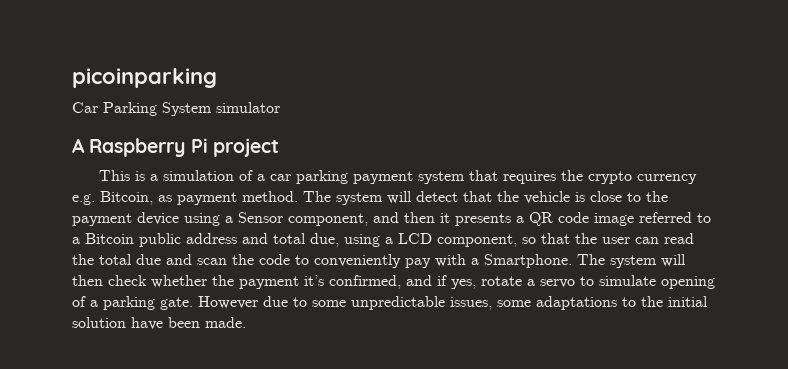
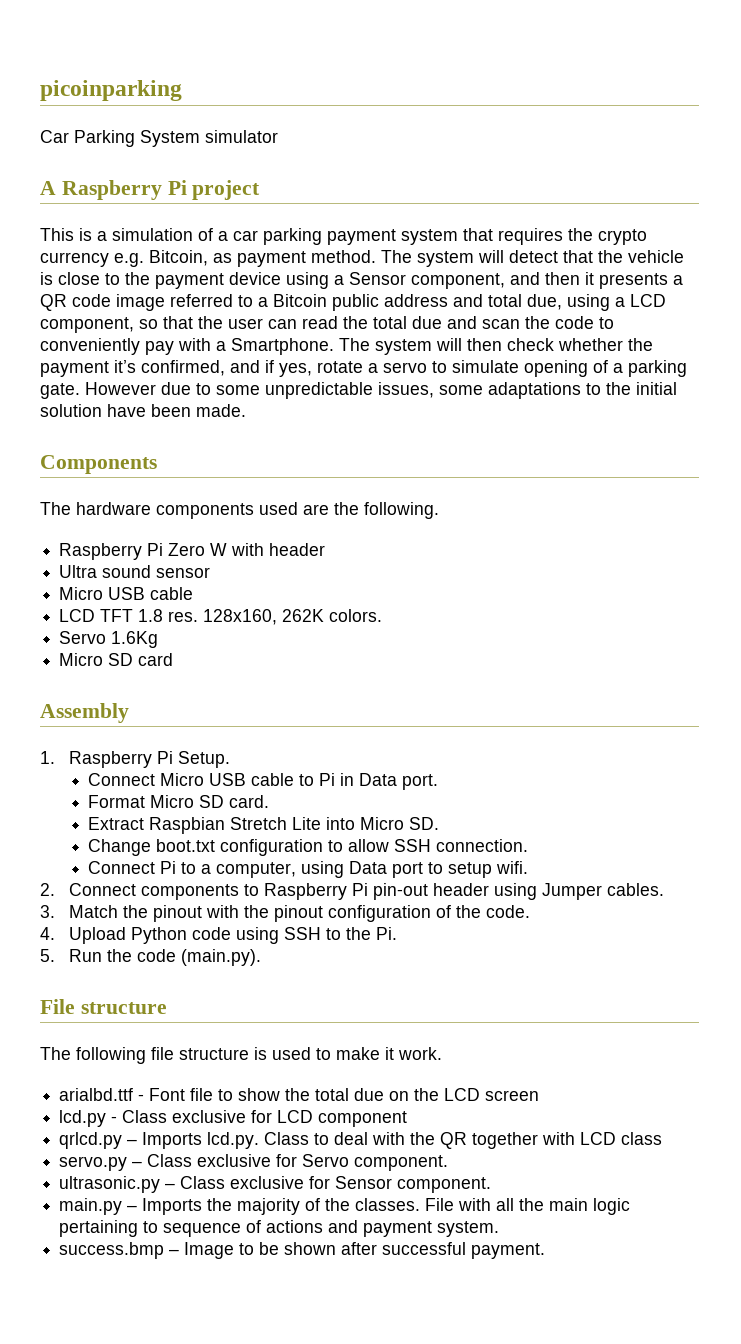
(246, 322) none -> [40,455,157,474] [40,502,439,519] [59,543,326,560] [59,565,211,578] [59,587,194,600] [59,609,383,625] [59,631,159,648] [59,653,174,666] [40,703,129,723] [40,751,231,768] [88,773,439,790] [88,795,270,808] [88,817,440,834] [88,839,529,856] [88,861,529,878] [40,883,665,900] [40,905,531,922] [40,927,398,944] [40,949,262,966] [40,999,167,1014] [40,1047,442,1064] [59,1088,540,1101] [59,1110,408,1127] [59,1132,663,1149] [59,1154,449,1171] [59,1176,492,1193] [59,1198,631,1215] [59,1220,500,1237] [59,1242,546,1259] // Components // The hardware components used are the following. // Raspberry Pi Zero W with header // Ultra sound sensor // Micro USB cable // LCD TFT 1.8 res. 128x160, 262K colors. // Servo 1.6Kg // Micro SD card // Assembly // 1. Raspberry Pi Setup. // Connect Micro USB cable to Pi in Data port. // Format Micro SD card. // Extract Raspbian Stretch Lite into Micro SD. // Change boot.txt configuration to allow SSH connection. // Connect Pi to a computer, using Data port to setup wifi. // 2. Connect components to Raspberry Pi pin-out header using Jumper cables. // 3. Match the pinout with the pinout configuration of the code. // 4. Upload Python code using SSH to the Pi. // 5. Run the code (main.py). // File structure // The following file structure is used to make it work. // arialbd.ttf - Font file to show the total due on the LCD screen // lcd.py - Class exclusive for LCD component // qrlcd.py – Imports lcd.py. Class to deal with the QR together with LCD class // servo.py – Class exclusive for Servo component. // ultrasonic.py – Class exclusive for Sensor component. // main.py – Imports the majority of the classes. File with all the main logic pertaining to sequence of actions and payment system. // success.bmp – Image to be shown after successful payment.

